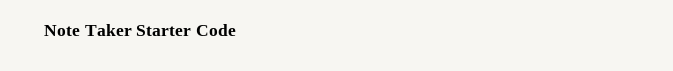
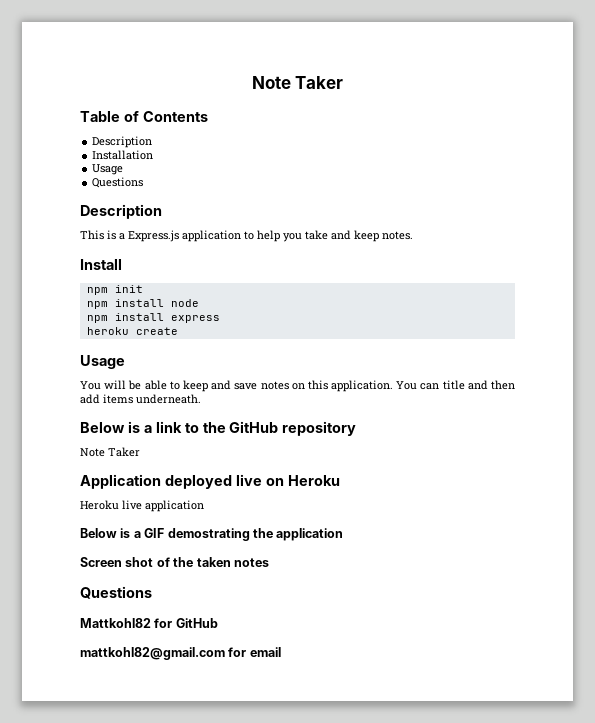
[44,24,237,36] Note Taker Starter Code -> [251,76,344,89] [80,111,208,122] [92,136,153,148] [92,150,154,160] [92,164,124,175] [92,177,144,188] [80,204,162,219] [80,230,413,242] [80,259,122,270] [86,285,143,295] [86,299,199,309] [86,313,220,323] [86,327,178,335] [80,355,125,369] [80,380,515,392] [80,394,201,404] [80,421,357,436] [80,447,140,457] [80,474,340,489] [80,500,204,512] [80,528,344,541] [80,557,269,567] [80,586,152,599] [80,618,218,628] [80,647,281,660] Note Taker // Table of Contents // Description // Installation // Usage // Questions // Description // This is a Express.js application to help you take and keep notes. // Install // npm init // npm install node // npm install express // heroku create // Usage // You will be able to keep and save notes on this application. You can title and then add items underneath. // Below is a link to the GitHub repository // Note Taker // Application deployed live on Heroku // Heroku live application // Below is a GIF demostrating the application // Screen shot of the taken notes // Questions // Mattkohl82 for GitHub // mattkohl82@gmail.com for email

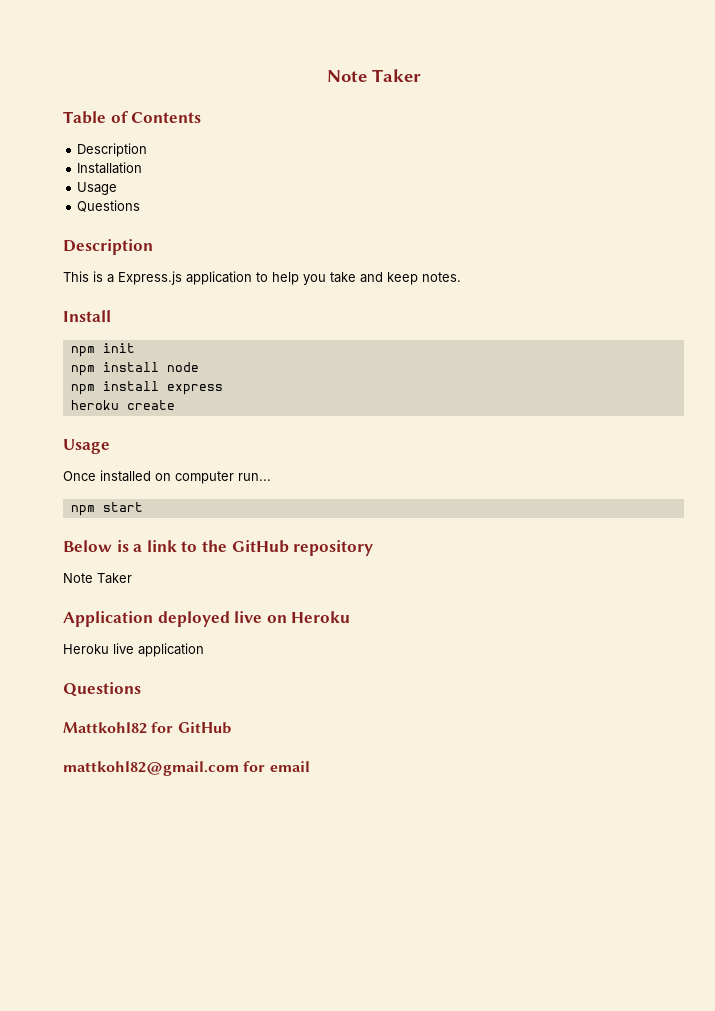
[80,380,515,392] [80,394,201,404] You will be able to keep and save notes on this application. You can title and then add items underneath. -> [63,470,271,484] [70,502,143,516] Once installed on computer run... // npm start
[80,528,344,541] [80,557,269,567] // Below is a GIF demostrating the application // Screen shot of the taken notes -> (204, 650) none

